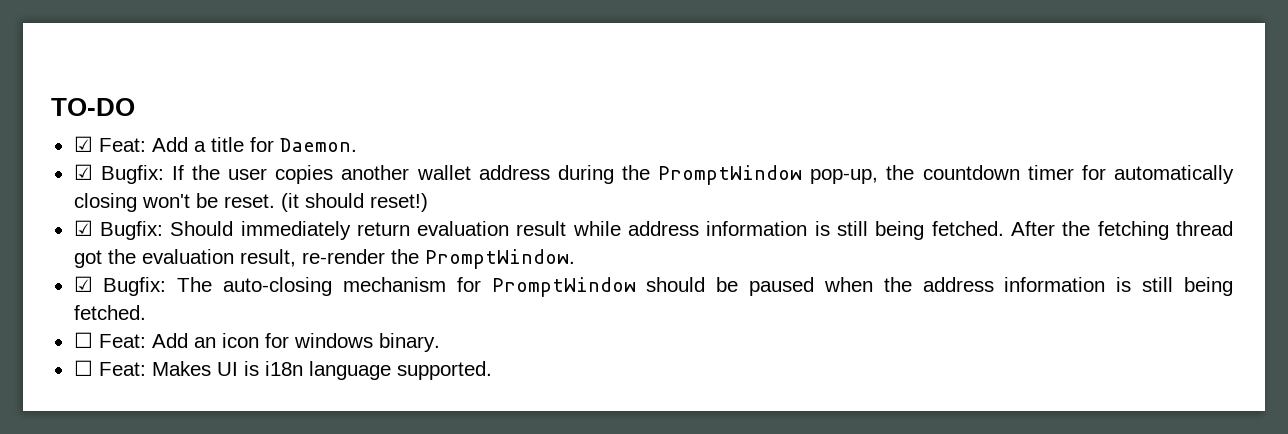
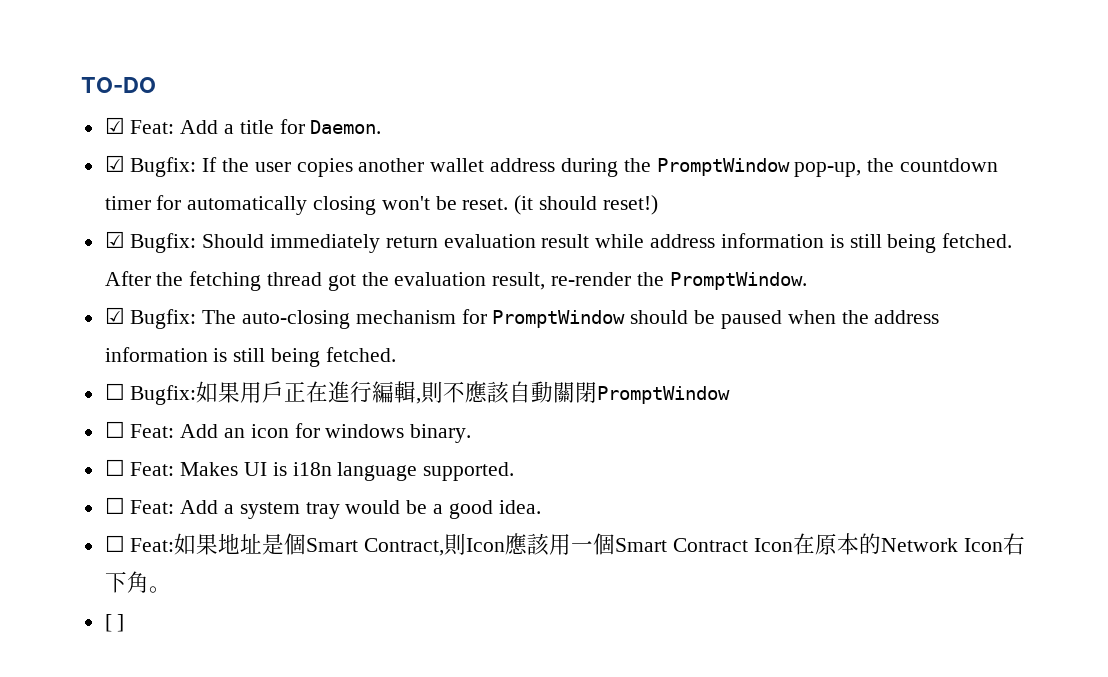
(146, 312) none -> [104,381,731,405] // ☐ Bugfix:如果用戶正在進行編輯,則不應該自動關閉PromptWindow
(492, 370) none -> [104,497,541,519] [104,533,1025,556] [104,571,171,593] [104,614,125,632] // ☐ Feat: Add a system tray would be a good idea. // ☐ Feat:如果地址是個Smart Contract,則Icon應該用一個Smart Contract Icon在原本的Network Icon右下角。 // [ ]

